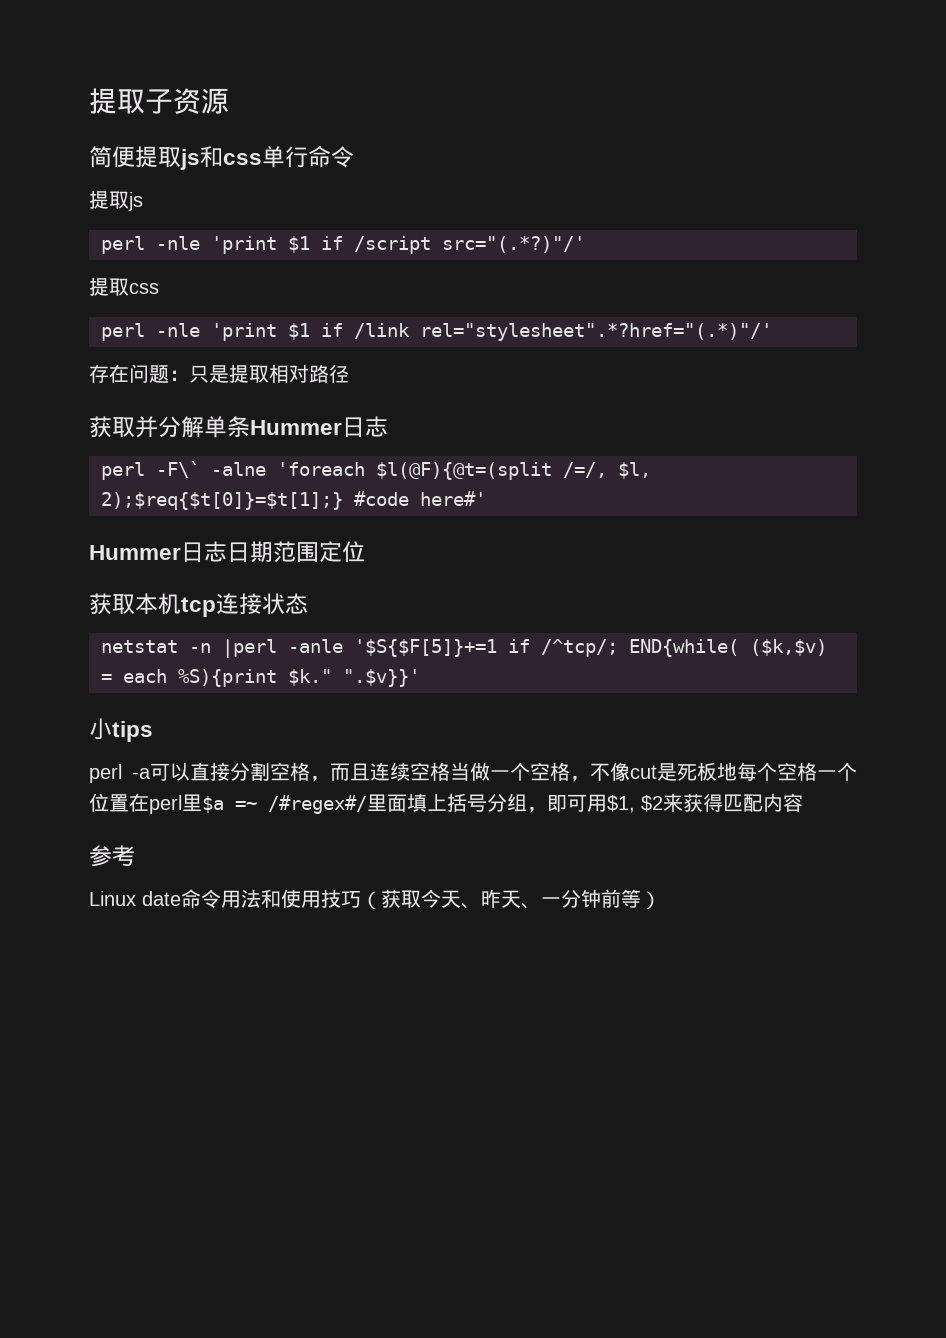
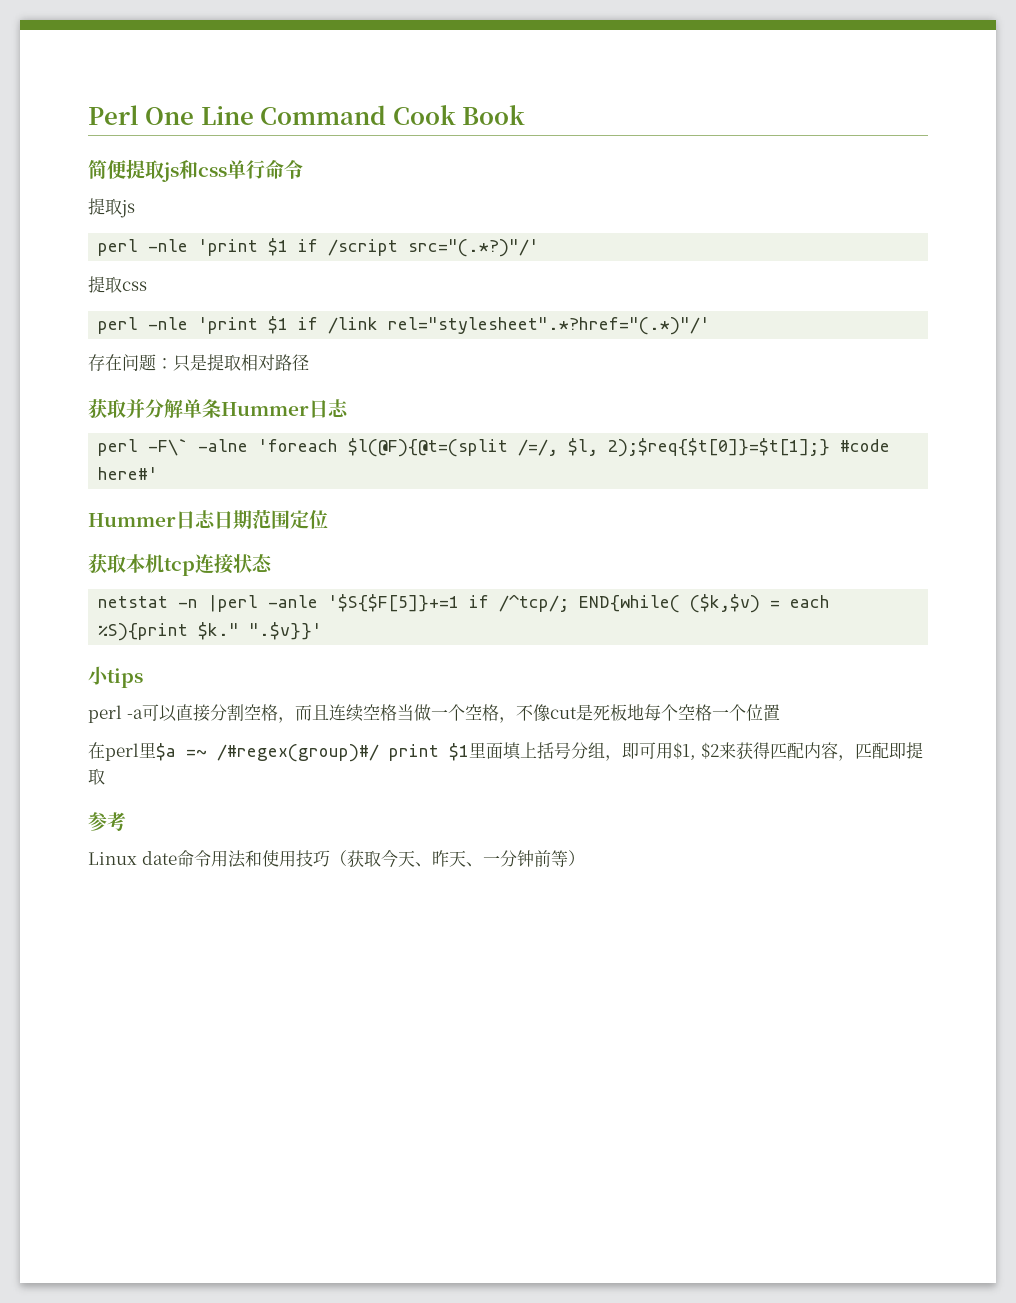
[89,88,229,114] 提取子资源 -> [88,105,526,125] Perl One Line Command Cook Book
(129, 803) none -> (780, 712) //
[268,795,367,814] /#regex#/ -> [217,743,469,762] /#regex(group)#/ print $1
(803, 802) none -> [837,742,923,761] [88,768,105,785] ，匹配即提取

